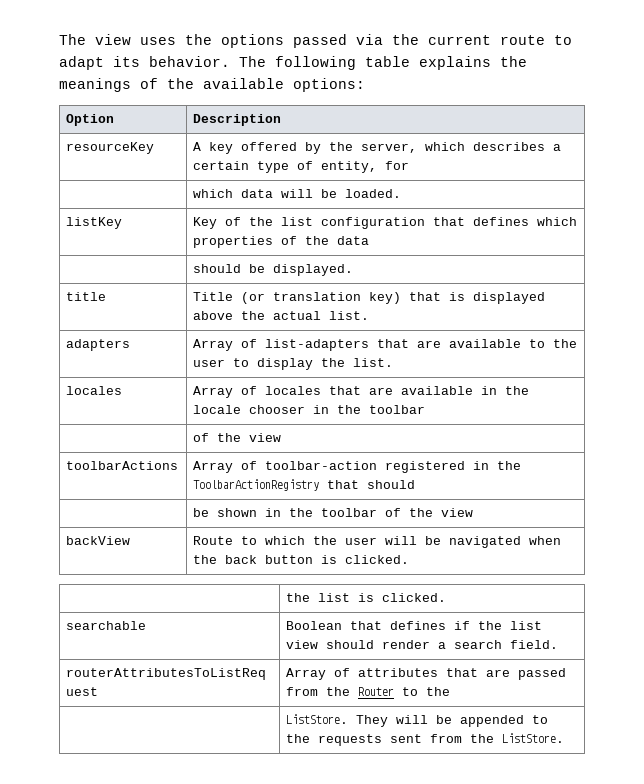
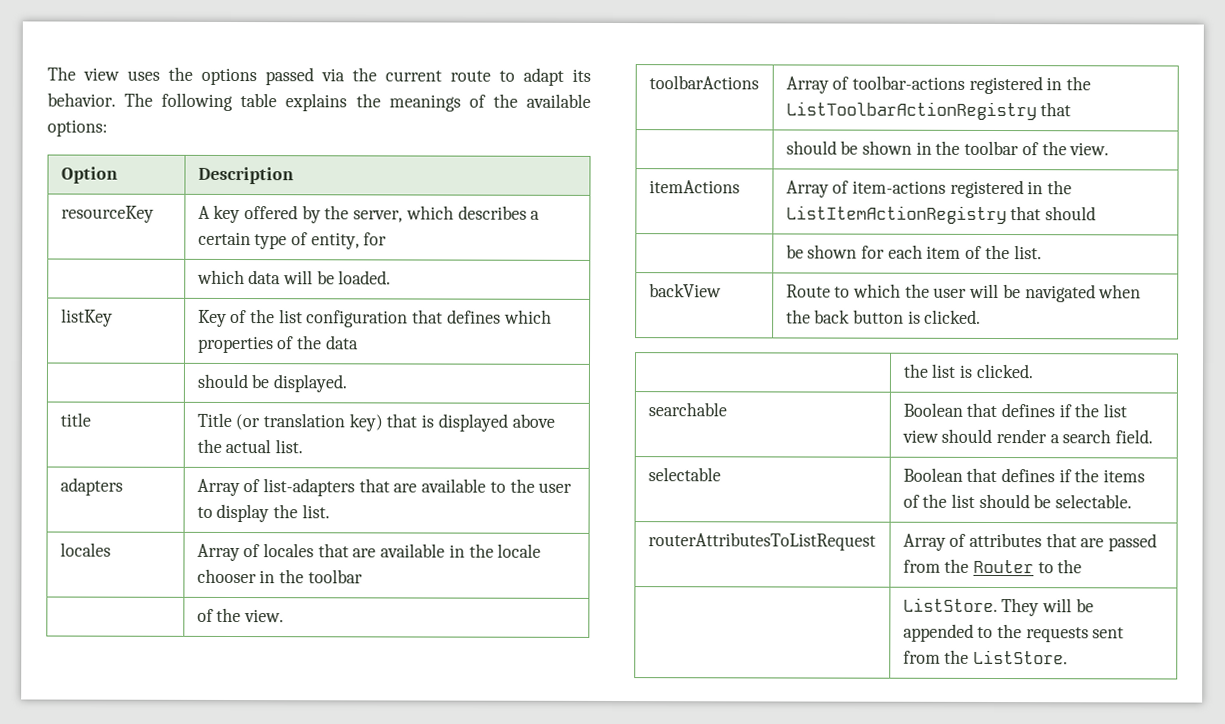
[249,433,282,442] view -> [243,609,284,623] view.
[265,461,522,473] [193,479,416,491] toolbar-action registered in the ToolbarActionRegistry that should // | -> [851,75,1092,95] [785,101,1072,121] [785,140,837,155] toolbar-actions registered in the ListToolbarActionRegistry that // | should
[441,508,474,517] view -> [1069,142,1110,156] [648,180,740,194] [785,179,1073,199] [785,205,1096,225] [785,244,1042,260] view. // itemActions | Array of item-actions registered in the ListItemActionRegistry that should // | be shown for each item of the list.
(559, 644) none -> [647,467,721,482] [902,467,1146,483] [902,493,1133,509] // selectable | Boolean that defines if the items of the list should be selectable.

